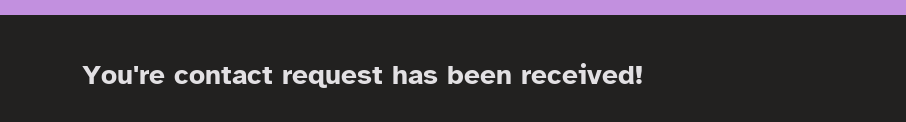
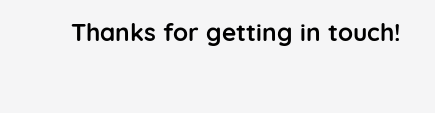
[82,63,643,88] You're contact request has been received! -> [71,23,401,46] Thanks for getting in touch!

